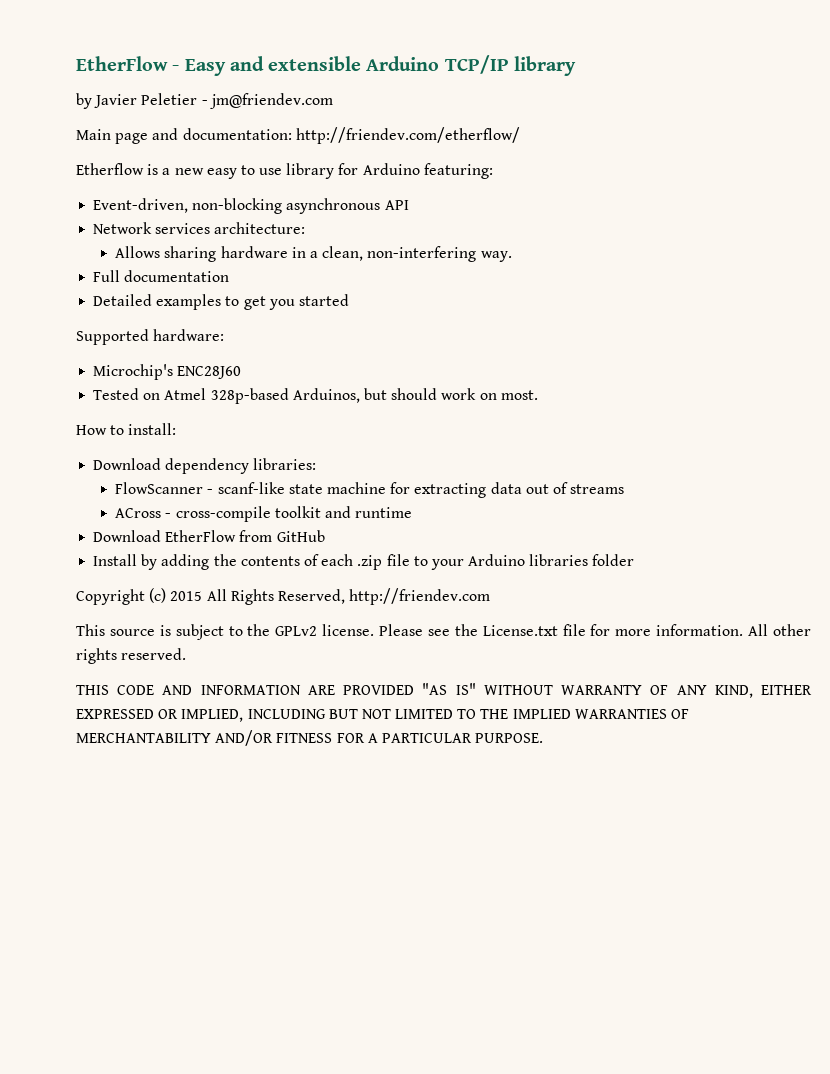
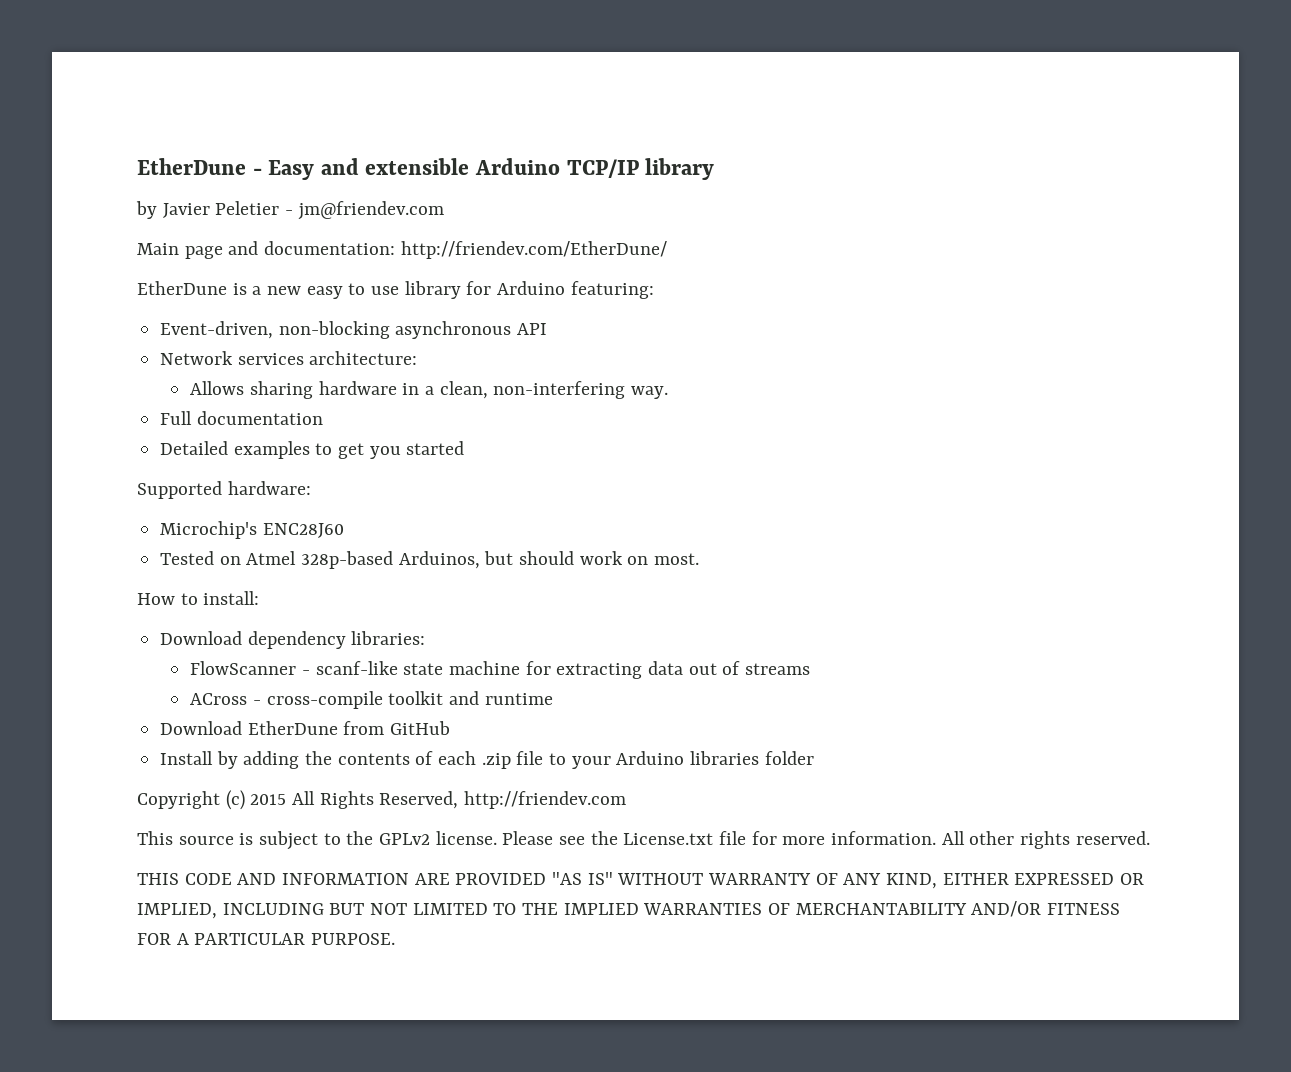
[76,56,168,71] EtherFlow -> [137,158,246,175] EtherDune
[295,127,520,144] [76,163,144,175] http://friendev.com/etherflow/ // Etherflow -> [400,241,667,259] [137,281,227,295] http://friendev.com/EtherDune/ // EtherDune
[165,530,237,542] EtherFlow -> [247,721,338,735] EtherDune

